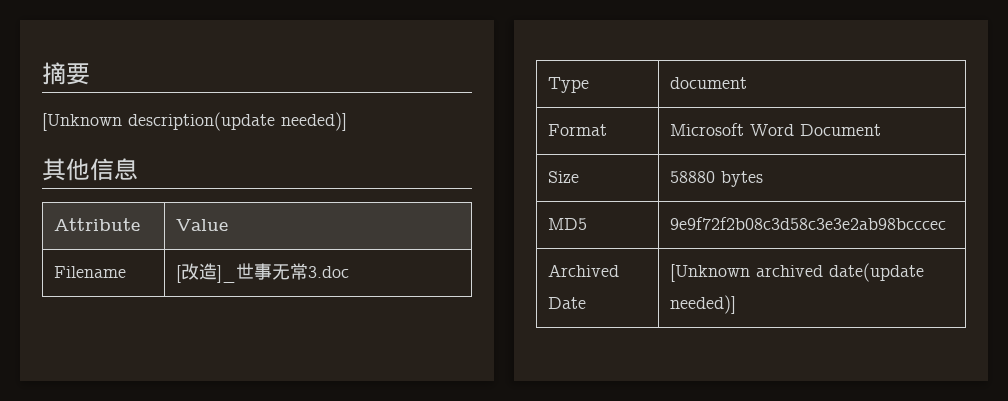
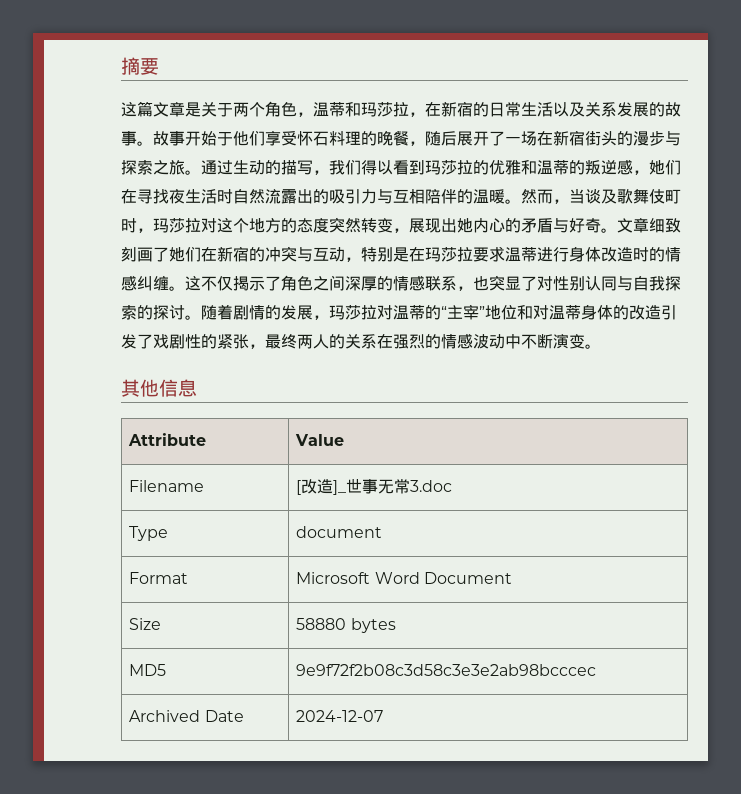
[42,112,347,131] [Unknown description(update needed)] -> [121,101,681,117] [121,130,681,146] [121,159,681,175] [121,189,681,204] [121,217,681,233] [121,246,681,262] [121,275,681,291] [121,304,677,320] [121,333,601,349] 这篇文章是关于两个角色，温蒂和玛莎拉，在新宿的日常生活以及关系发展的故事。故事开始于他们享受怀石料理的晚餐，随后展开了一场在新宿街头的漫步与探索之旅。通过生动的描写，我们得以看到玛莎拉的优雅和温蒂的叛逆感，她们在寻找夜生活时自然流露出的吸引力与互相陪伴的温暖。然而，当谈及歌舞伎町时，玛莎拉对这个地方的态度突然转变，展现出她内心的矛盾与好奇。文章细致刻画了她们在新宿的冲突与互动，特别是在玛莎拉要求温蒂进行身体改造时的情感纠缠。这不仅揭示了角色之间深厚的情感联系，也突显了对性别认同与自我探索的探讨。随着剧情的发展，玛莎拉对温蒂的“主宰”地位和对温蒂身体的改造引发了戏剧性的紧张，最终两人的关系在强烈的情感波动中不断演变。
[670,263,925,282] [670,295,737,314] [Unknown archived date(update needed)] -> [296,710,384,722] 2024-12-07

